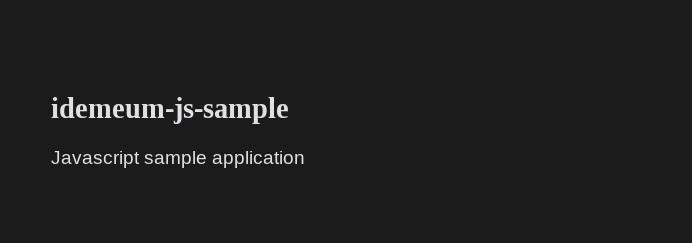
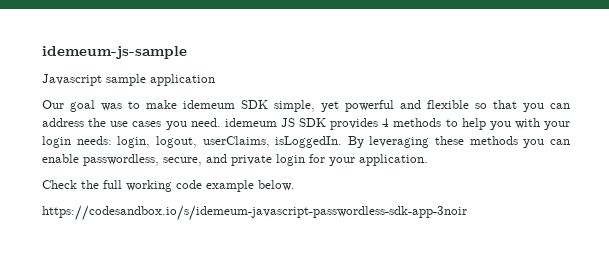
(306, 159) none -> [42,100,570,112] [42,118,570,130] [42,136,570,148] [42,154,428,166] [42,180,295,192] [42,205,467,221] // Our goal was to make idemeum SDK simple, yet powerful and flexible so that you can address the use cases you need. idemeum JS SDK provides 4 methods to help you with your login needs: login, logout, userClaims, isLoggedIn. By leveraging these methods you can enable passwordless, secure, and private login for your application. // Check the full working code example below. // https://codesandbox.io/s/idemeum-javascript-passwordless-sdk-app-3noir

